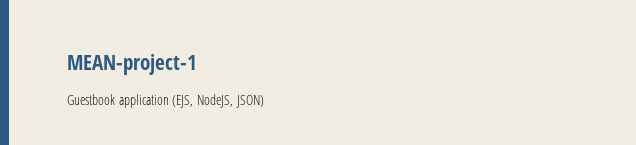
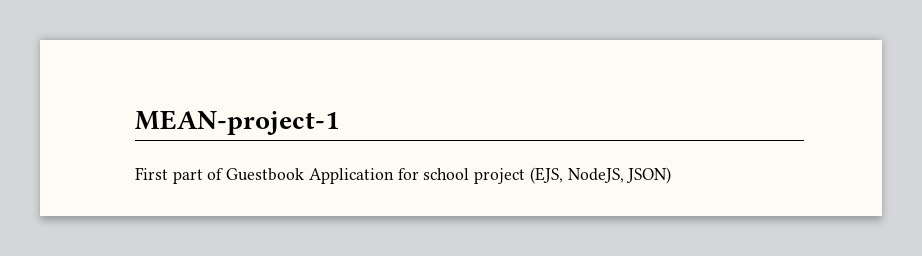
[67,94,169,108] Guestbook application -> [135,167,526,184] First part of Guestbook Application for school project

